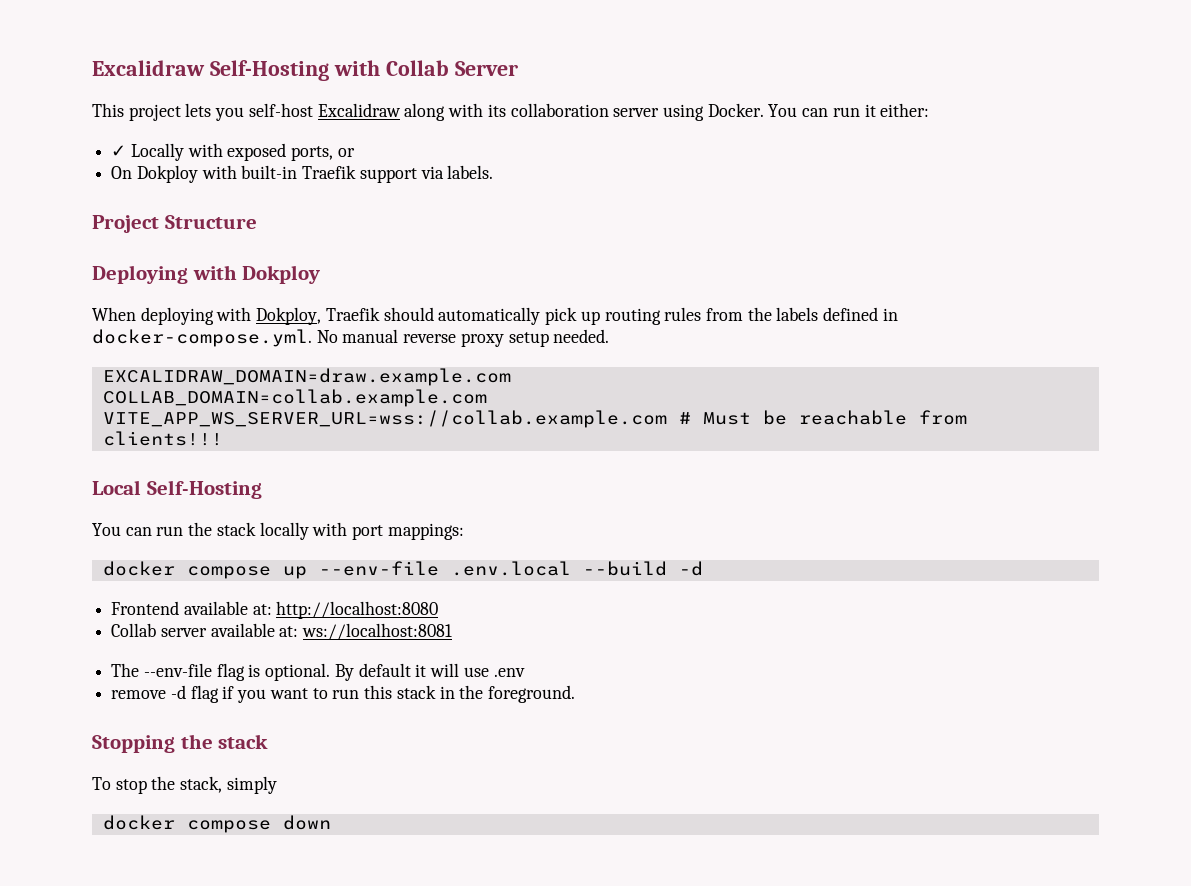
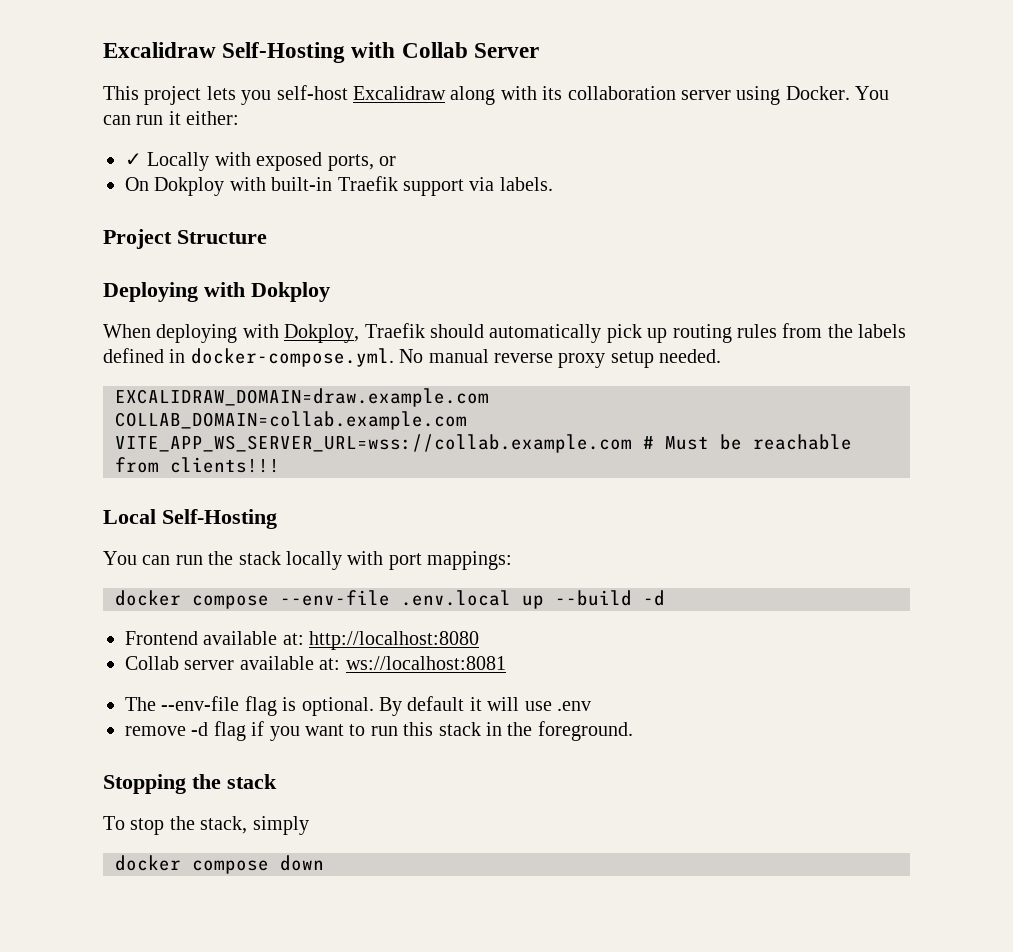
[282,566,307,579] up -> (269, 602) none
(571, 568) none -> [522,595,544,609] up

